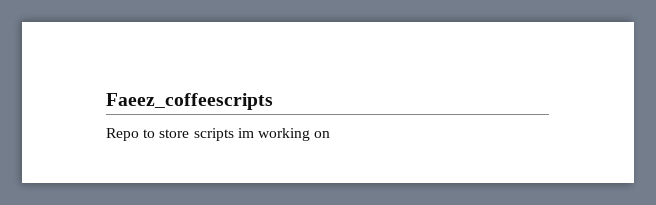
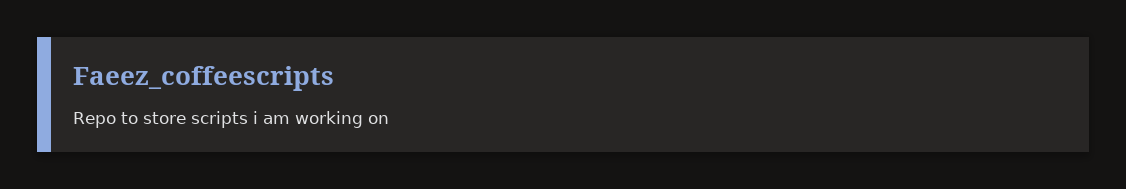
[237,128,254,138] im -> [253,111,290,124] i am

